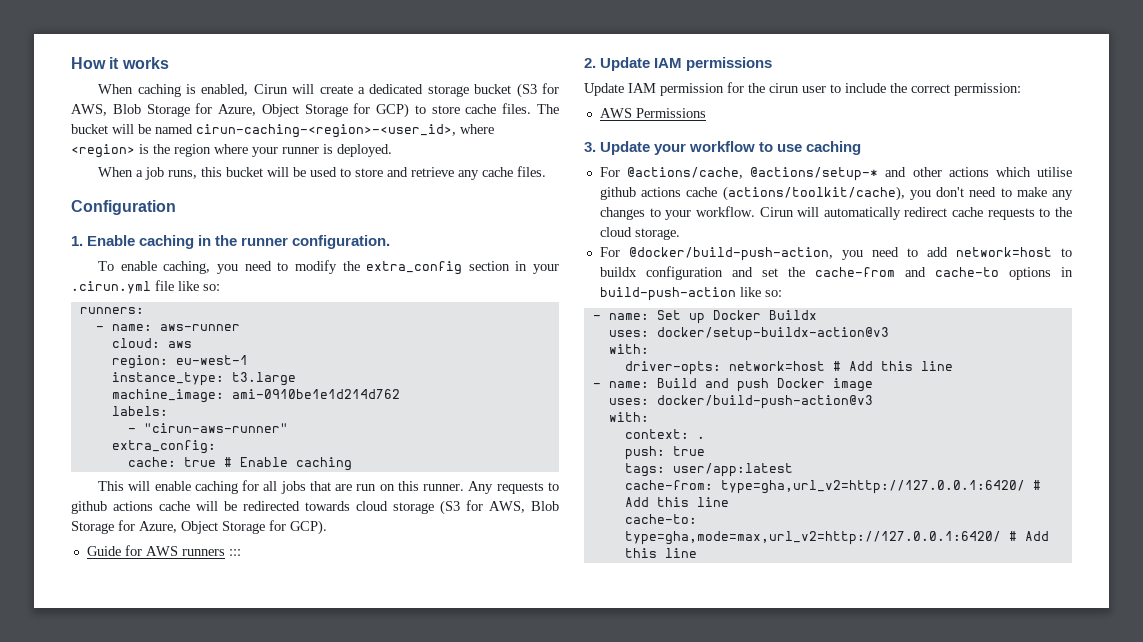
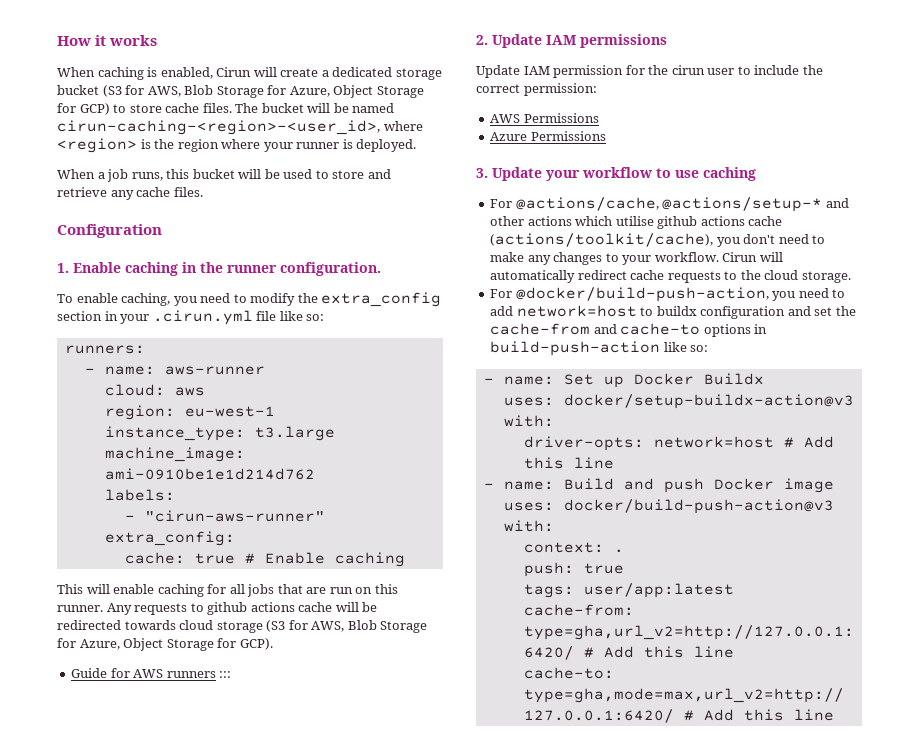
(706, 113) none -> [490,131,606,141] // Azure Permissions

